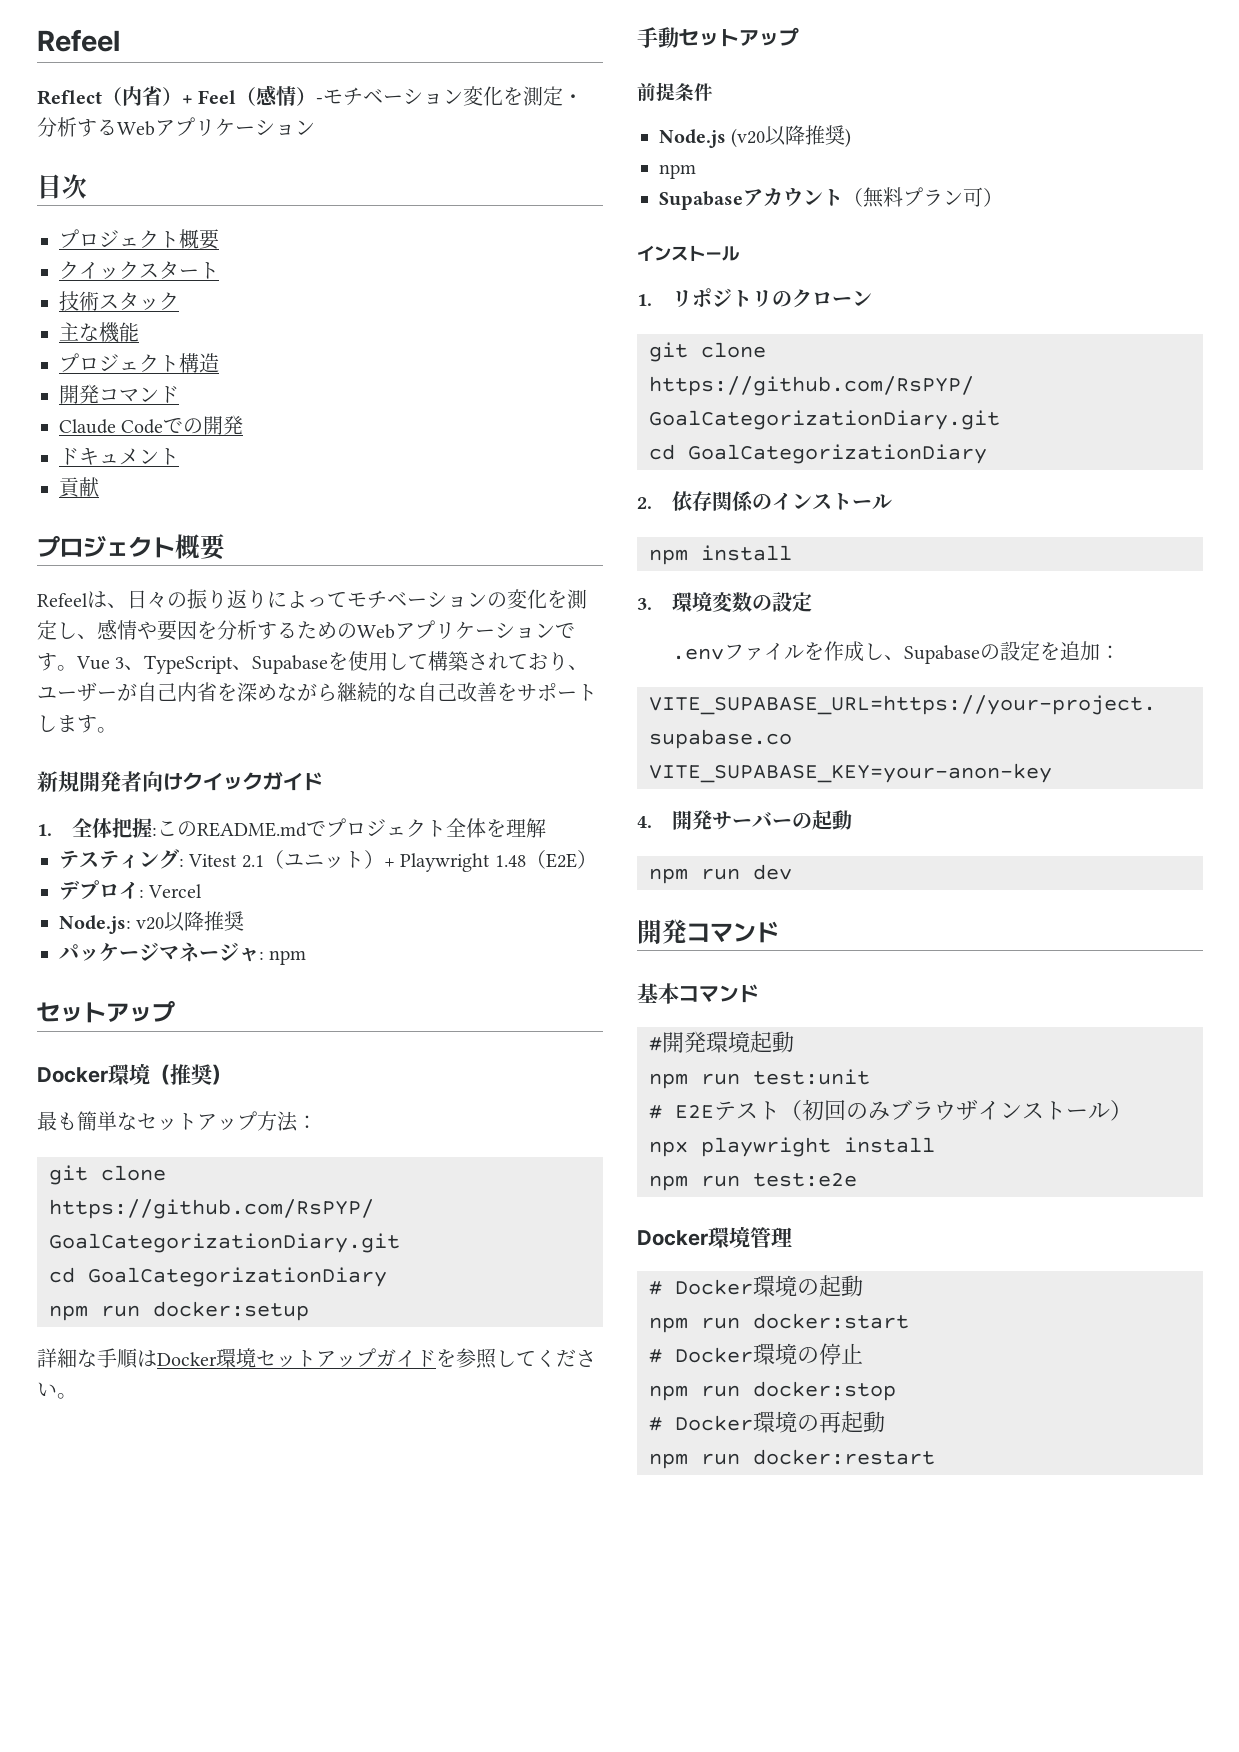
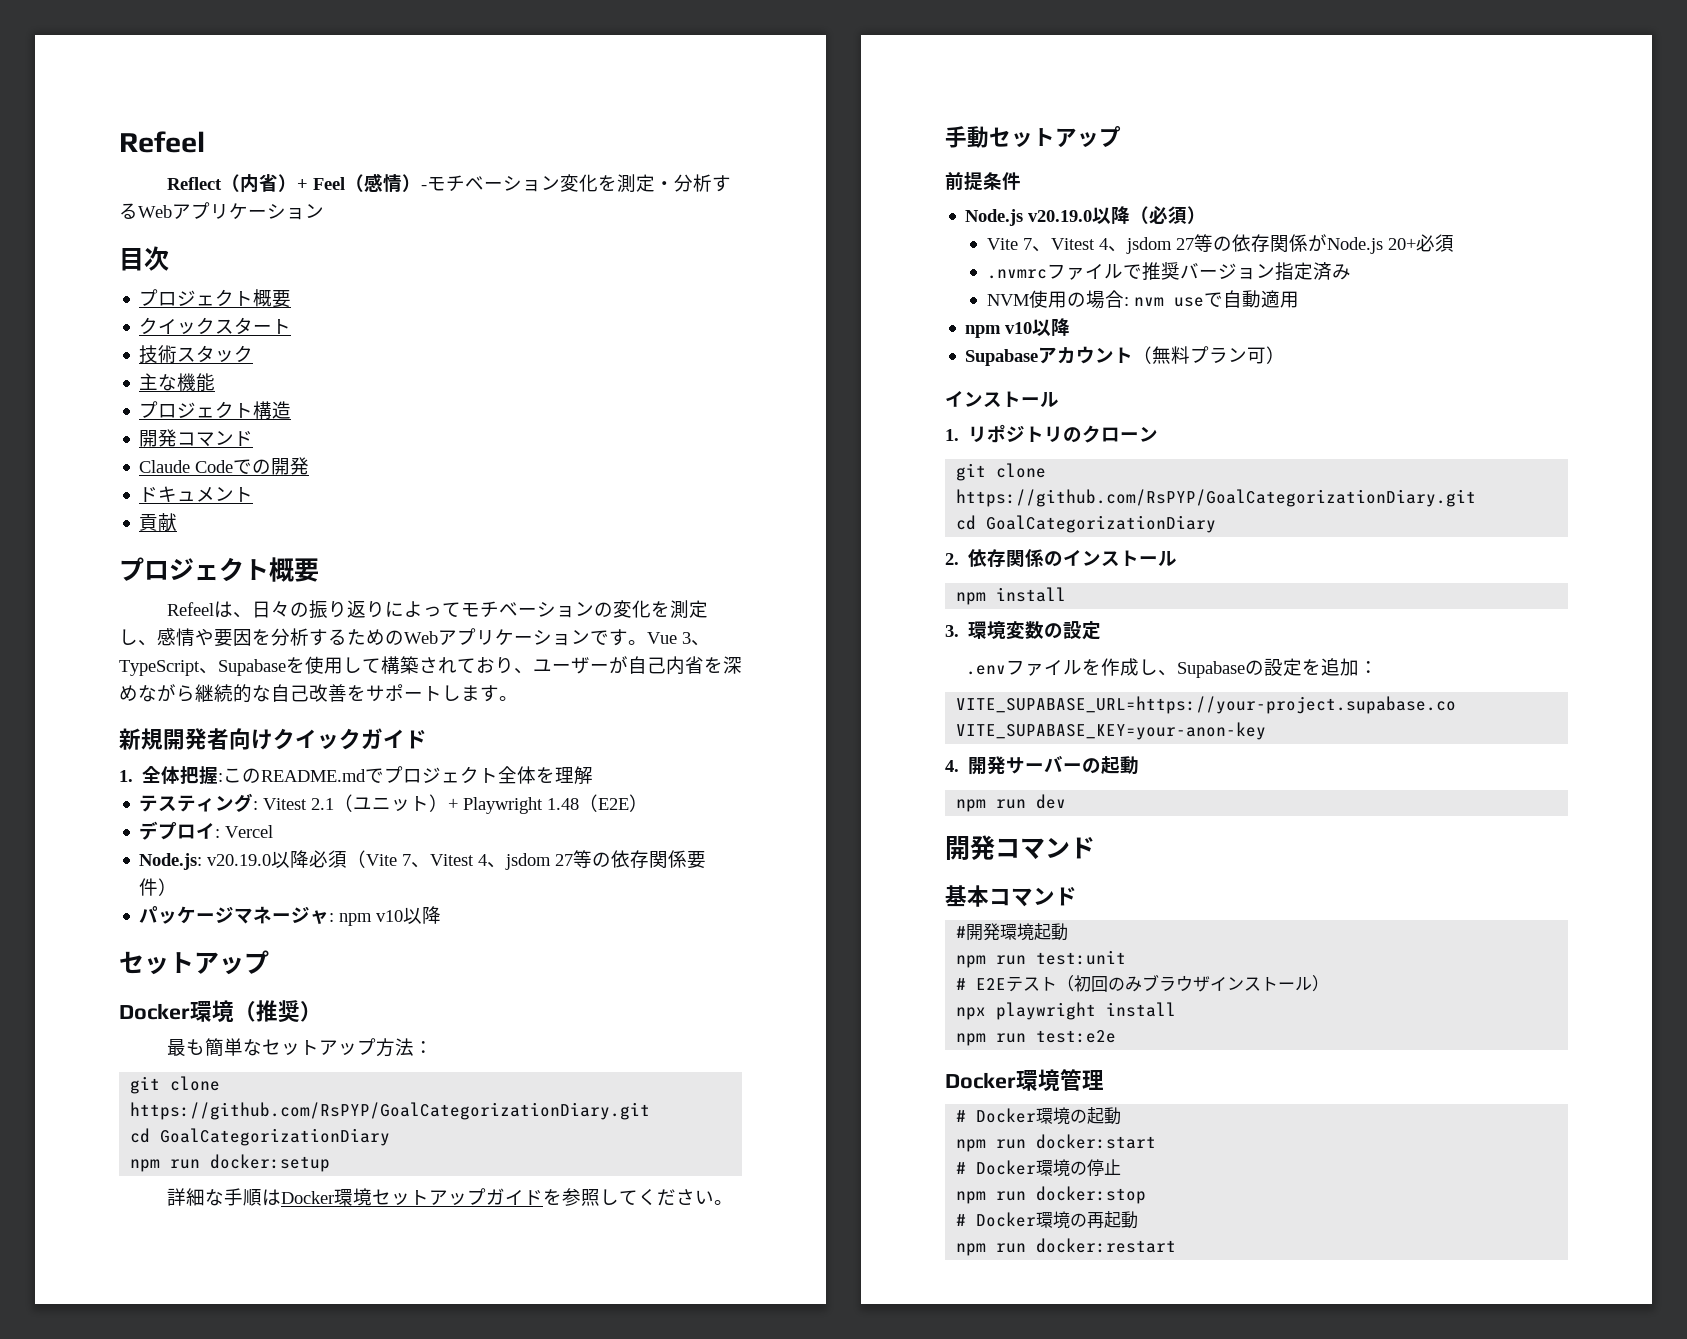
[136,911,245,932] v20以降推奨 -> [207,850,707,870] [139,878,178,896] v20.19.0以降必須（Vite 7、Vitest 4、jsdom 27等の依存関係要件）
(307, 957) none -> [376,906,442,924] v10以降
[731,125,852,148] [659,164,696,179] (v20以降推奨) // npm -> [1028,206,1207,224] [986,234,1454,254] [986,262,1351,281] [986,290,1299,309] [965,318,1071,338] v20.19.0以降（必須） // Vite 7、Vitest 4、jsdom 27等の依存関係がNode.js 20+必須 // .nvmrcファイルで推奨バージョン指定済み // NVM使用の場合: nvm useで自動適用 // npm v10以降

